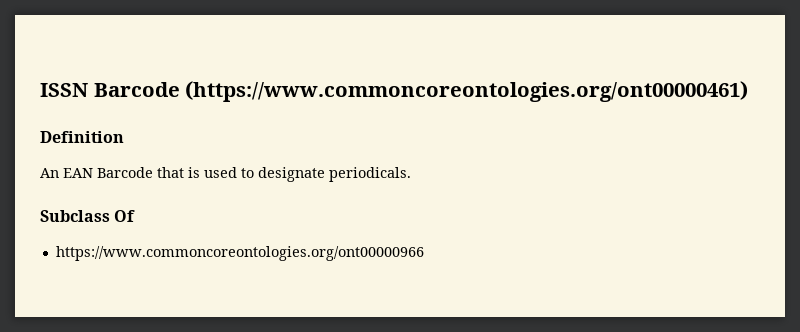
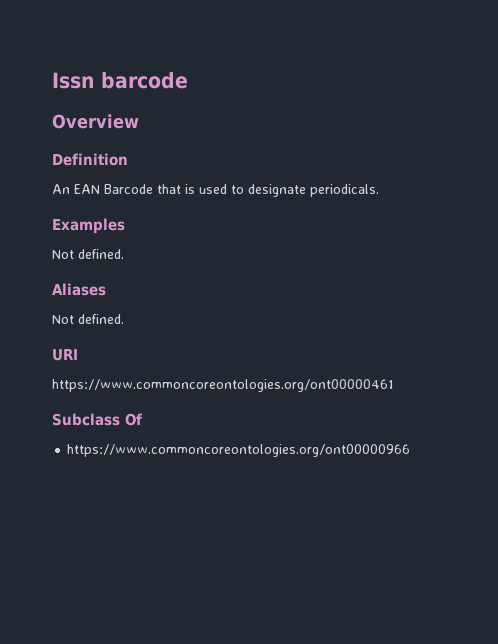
[40,81,749,102] ISSN Barcode (https://www.commoncoreontologies.org/ont00000461) -> [52,72,188,89] [52,114,139,129] Issn barcode // Overview
(411, 174) none -> [52,218,125,234] [52,249,124,259] [52,283,106,296] [52,314,124,324] [52,349,78,361] [52,379,393,392] // Examples // Not defined. // Aliases // Not defined. // URI // https://www.commoncoreontologies.org/ont00000461

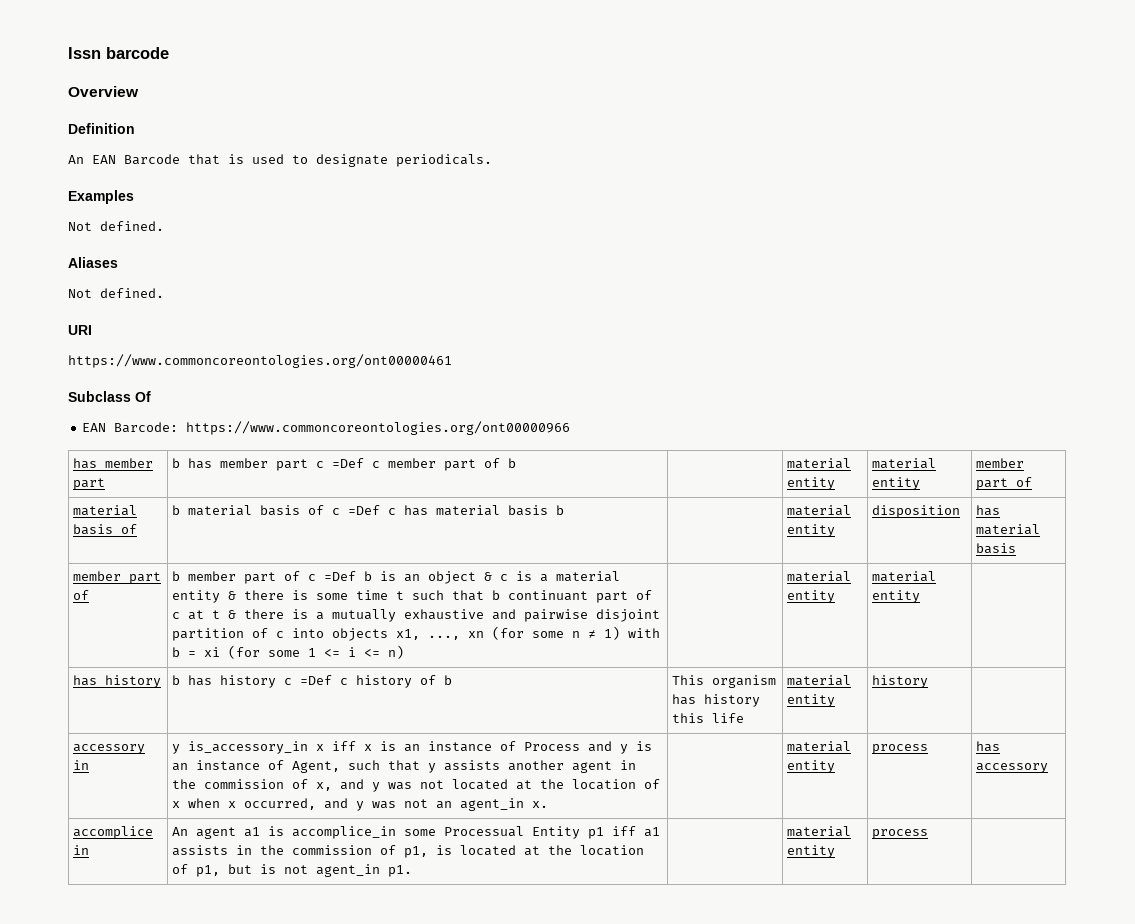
(142, 419) none -> [82,422,179,433] EAN Barcode:
(411, 450) none -> [73,458,154,469] [73,478,106,490] [172,458,517,471] [787,458,852,469] [787,477,836,490] [872,458,937,469] [872,477,921,490] [976,458,1025,468] [976,477,1033,490] [73,505,138,516] [73,524,138,535] [172,505,565,516] [787,505,852,516] [787,524,836,537] [872,505,961,518] [976,505,1001,516] [976,524,1041,535] [976,543,1017,554] [73,571,162,584] [73,590,90,600] [172,571,621,584] [172,590,653,603] [172,609,661,622] [172,626,661,641] [172,645,405,659] [787,571,852,582] [787,590,836,603] [872,571,937,582] [872,590,921,603] [73,675,162,688] [172,675,453,688] [672,675,777,688] [672,694,761,707] [672,713,745,723] [787,675,852,686] [787,694,836,707] [872,675,929,688] [73,744,146,754] [73,760,90,770] [172,741,653,754] [172,760,637,773] [172,779,661,792] [172,798,549,811] [787,741,852,752] [787,760,836,773] [872,744,929,754] [976,741,1001,752] [976,763,1049,773] [73,826,154,839] [73,845,90,855] [172,826,661,839] [172,845,645,858] [172,864,413,877] [787,826,852,837] [787,845,836,858] [872,829,929,839] // has member part | b has member part c =Def c member part of b | | material entity | material entity | member part of // material basis of | b material basis of c =Def c has material basis b | | material entity | disposition | has material basis // member part of | b member part of c =Def b is an object & c is a material entity & there is some time t such that b continuant part of c at t & there is a mutually exhaustive and pairwise disjoint partition of c into objects x1, ..., xn (for some n ≠ 1) with b = xi (for some 1 <= i <= n) | | material entity | material entity | // has history | b has history c =Def c history of b | This organism has history this life | material entity | history | // accessory in | y is_accessory_in x iff x is an instance of Process and y is an instance of Agent, such that y assists another agent in the commission of x, and y was not located at the location of x when x occurred, and y was not an agent_in x. | | material entity | process | has accessory // accomplice in | An agent a1 is accomplice_in some Processual Entity p1 iff a1 assists in the commission of p1, is located at the location of p1, but is not agent_in p1. | | material entity | process |

